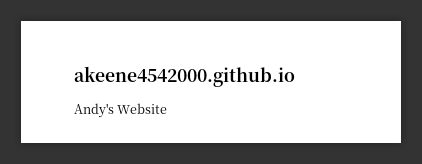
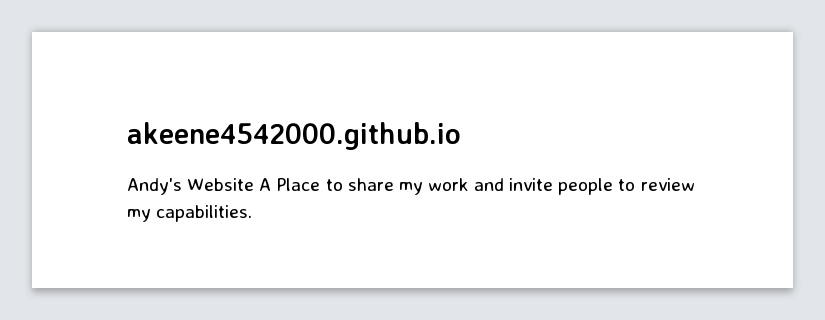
(168, 108) none -> [259,178,695,195] [127,205,253,222] A Place to share my work and invite people to review my capabilities.

